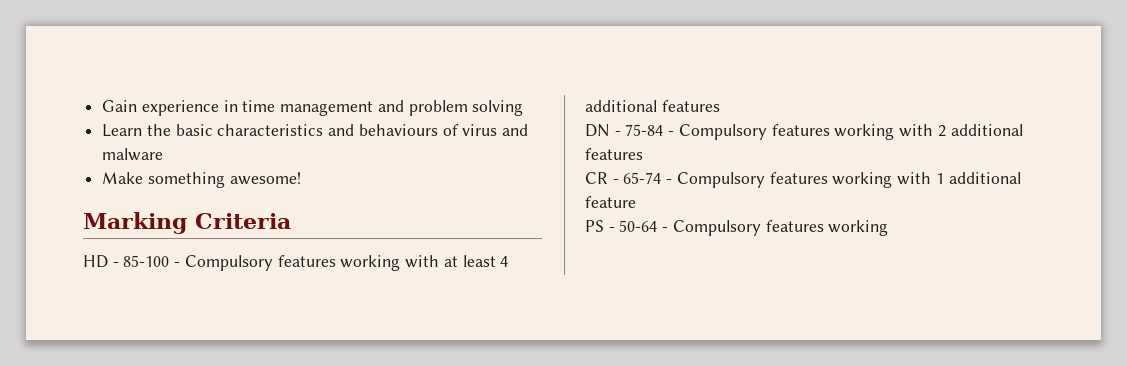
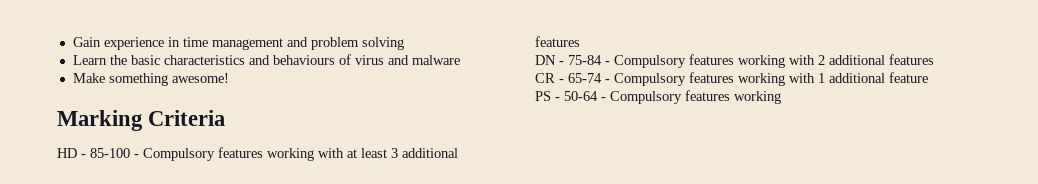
[500,256,509,267] 4 -> [391,148,398,158] 3

